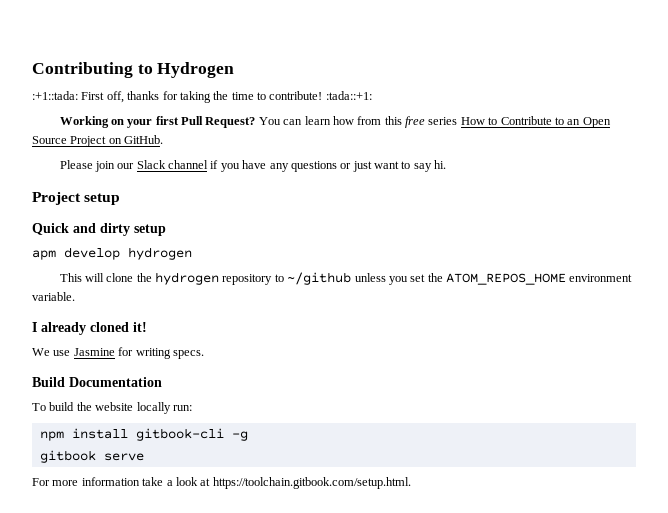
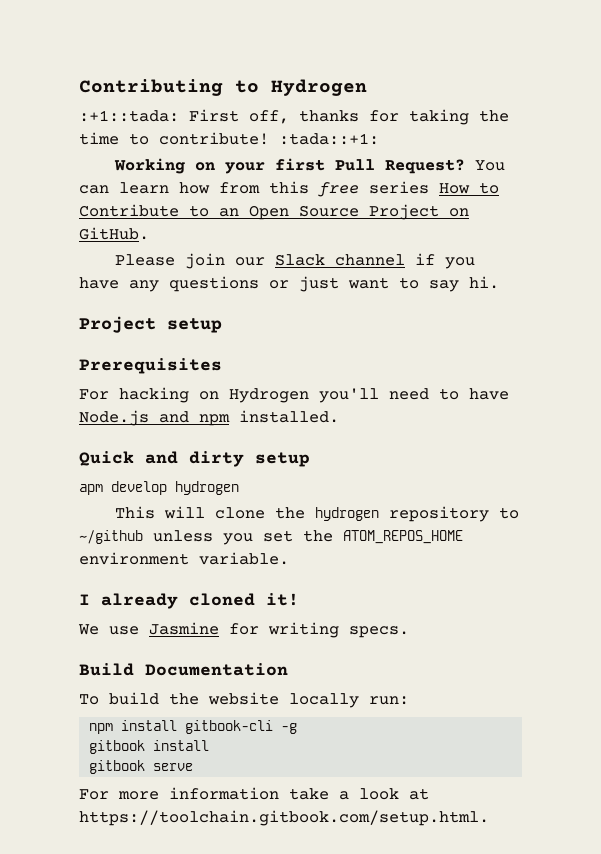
(121, 199) none -> [79,358,222,374] [79,387,509,403] [79,410,339,426] // Prerequisites // For hacking on Hydrogen you'll need to have Node.js and npm installed.
(248, 436) none -> [89,740,210,754] // gitbook install

